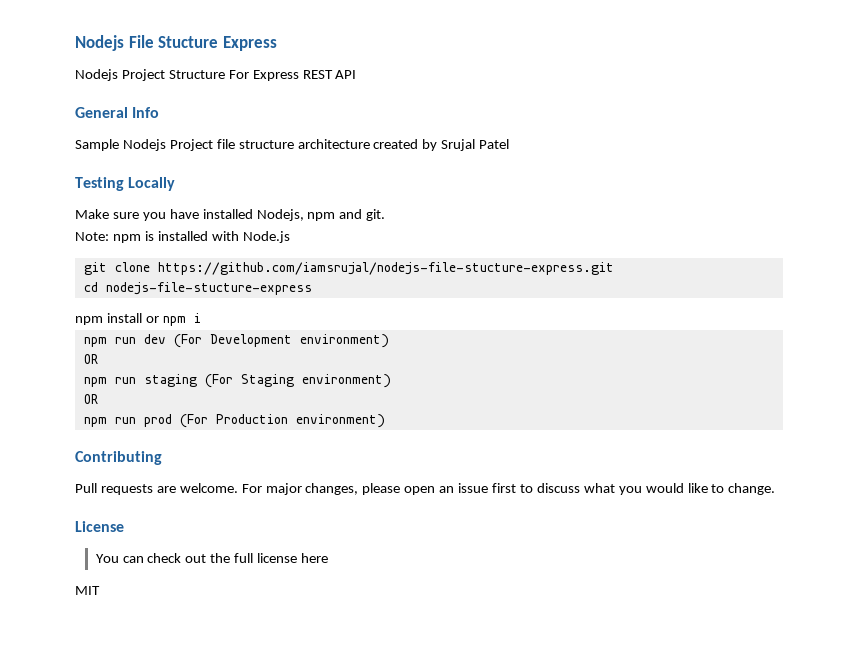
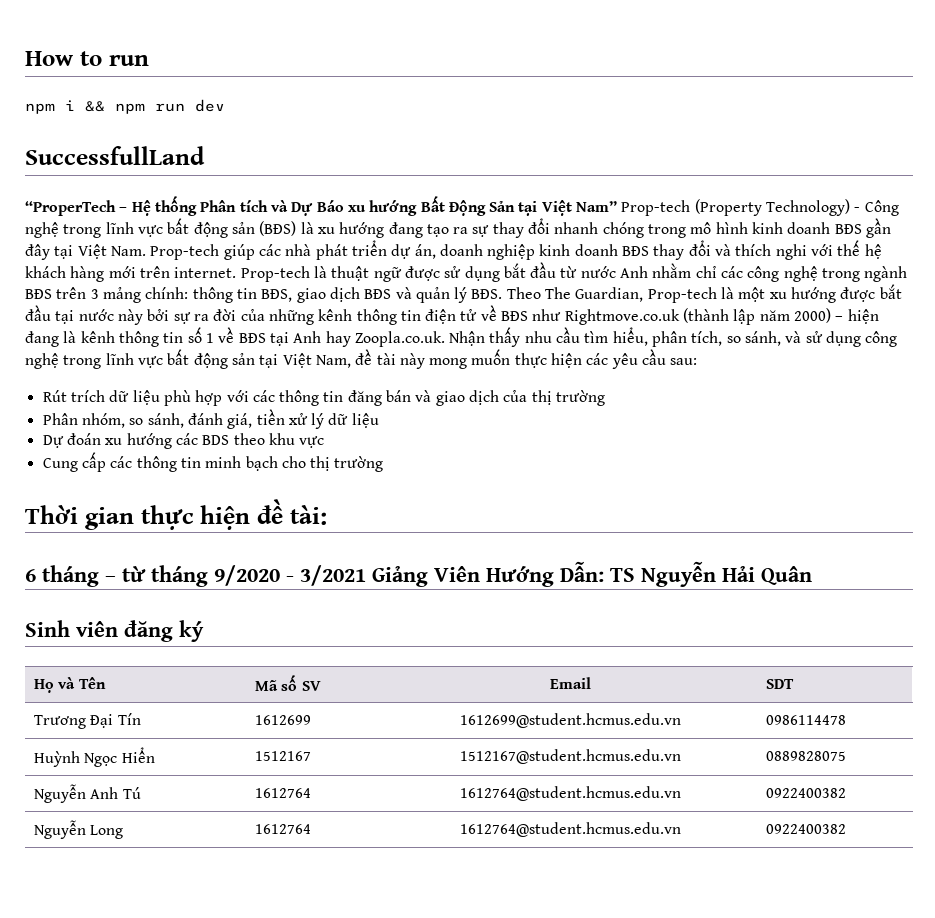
[75,35,277,51] [75,69,357,81] [75,107,160,118] [75,139,510,151] [75,177,176,191] [75,209,386,221] [75,231,290,243] [83,262,614,275] [83,282,312,295] [75,313,159,325] Nodejs File Stucture Express // Nodejs Project Structure For Express REST API // General Info // Sample Nodejs Project file structure architecture created by Srujal Patel // Testing Locally // Make sure you have installed Nodejs, npm and git. // Note: npm is installed with Node.js // git clone https://github.com/iamsrujal/nodejs-file-stucture-express.git // cd nodejs-file-stucture-express // npm install or -> [25,51,149,66] How to run //
(201, 318) // -> [85,101,105,112] &&
[173,334,389,348] [83,354,98,364] [83,374,391,388] [83,394,98,404] [83,414,385,428] [75,451,162,465] [75,483,776,495] [75,521,124,532] [95,553,329,563] [75,586,100,595] (For Development environment) // OR // npm run staging (For Staging environment) // OR // npm run prod (For Production environment) // Contributing // Pull requests are welcome. For major changes, please open an issue first to discuss what you would like to change. // License // You can check out the full license here // MIT -> [25,146,205,165] [25,196,899,216] [25,218,892,238] [25,240,882,260] [25,262,908,282] [25,284,902,303] [25,305,879,325] [25,327,898,347] [25,349,698,369] [42,390,606,406] [42,409,379,429] [42,433,325,449] [42,452,384,472] [25,499,327,530] [25,561,812,587] [25,620,204,642] [34,677,106,693] [255,675,321,691] [549,677,591,689] [766,679,795,689] [34,713,141,729] [255,715,312,725] [459,713,681,728] [766,715,847,725] [34,747,155,767] [255,751,312,761] [459,749,681,764] [766,751,847,761] [34,784,141,803] [255,788,312,798] [459,786,681,801] [766,788,847,798] [34,820,124,839] [255,824,312,834] [459,822,681,837] [766,824,847,834] // SuccessfullLand // “ProperTech – Hệ thống Phân tích và Dự Báo xu hướng Bất Động Sản tại Việt Nam” Prop-tech (Property Technology) - Công nghệ trong lĩnh vực bất động sản (BĐS) là xu hướng đang tạo ra sự thay đổi nhanh chóng trong mô hình kinh doanh BĐS gần đây tại Việt Nam. Prop-tech giúp các nhà phát triển dự án, doanh nghiệp kinh doanh BĐS thay đổi và thích nghi với thế hệ khách hàng mới trên internet. Prop-tech là thuật ngữ được sử dụng bắt đầu từ nước Anh nhằm chỉ các công nghệ trong ngành BĐS trên 3 mảng chính: thông tin BĐS, giao dịch BĐS và quản lý BĐS. Theo The Guardian, Prop-tech là một xu hướng được bắt đầu tại nước này bởi sự ra đời của những kênh thông tin điện tử về BĐS như Rightmove.co.uk (thành lập năm 2000) – hiện đang là kênh thông tin số 1 về BĐS tại Anh hay Zoopla.co.uk. Nhận thấy nhu cầu tìm hiểu, phân tích, so sánh, và sử dụng công nghệ trong lĩnh vực bất động sản tại Việt Nam, đề tài này mong muốn thực hiện các yêu cầu sau: // Rút trích dữ liệu phù hợp với các thông tin đăng bán và giao dịch của thị trường // Phân nhóm, so sánh, đánh giá, tiền xử lý dữ liệu // Dự đoán xu hướng các BDS theo khu vực // Cung cấp các thông tin minh bạch cho thị trường // Thời gian thực hiện đề tài: // 6 tháng – từ tháng 9/2020 - 3/2021 Giảng Viên Hướng Dẫn: TS Nguyễn Hải Quân // Sinh viên đăng ký // Họ và Tên | Mã số SV | Email | SDT // Trương Đại Tín | 1612699 | 1612699@student.hcmus.edu.vn | 0986114478 // Huỳnh Ngọc Hiển | 1512167 | 1512167@student.hcmus.edu.vn | 0889828075 // Nguyễn Anh Tú | 1612764 | 1612764@student.hcmus.edu.vn | 0922400382 // Nguyễn Long | 1612764 | 1612764@student.hcmus.edu.vn | 0922400382

